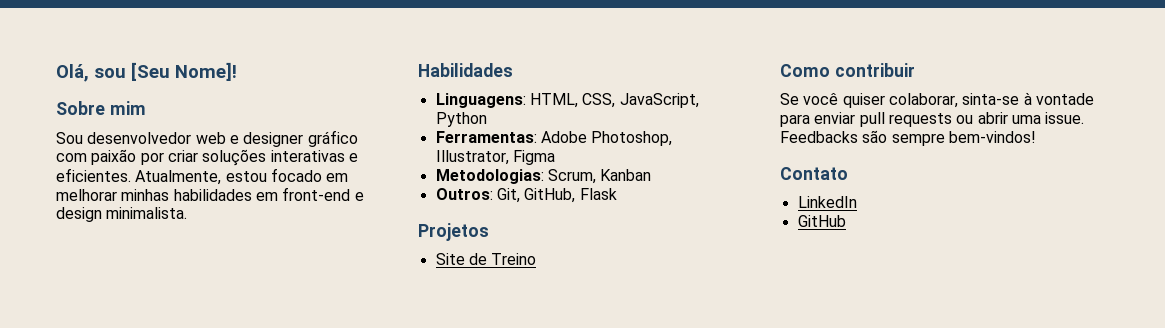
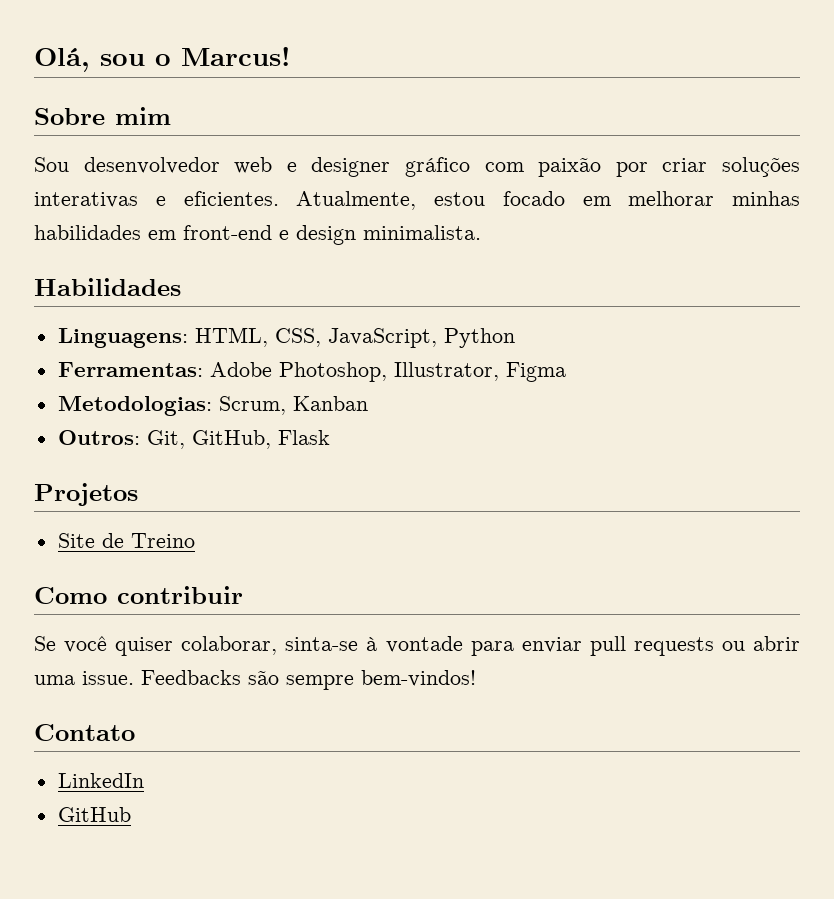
[131,62,237,81] [Seu Nome]! -> [155,46,290,66] o Marcus!

